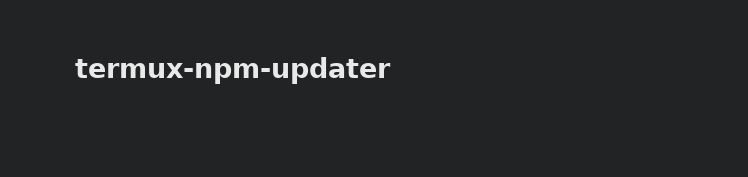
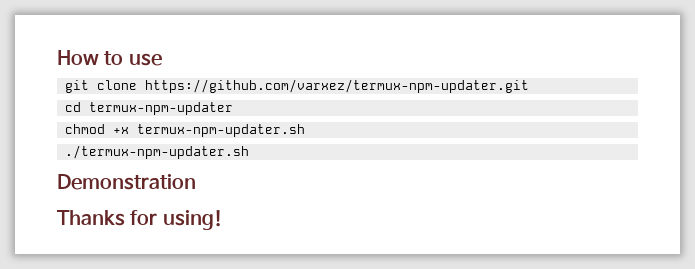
[75,57,391,84] termux-npm-updater -> [57,50,162,66] [64,79,529,93] [64,102,233,115] [64,124,305,137] [64,145,249,159] [57,174,196,190] [57,210,223,230] How to use // git clone https://github.com/varxez/termux-npm-updater.git // cd termux-npm-updater // chmod +x termux-npm-updater.sh // ./termux-npm-updater.sh // Demonstration // Thanks for using!

